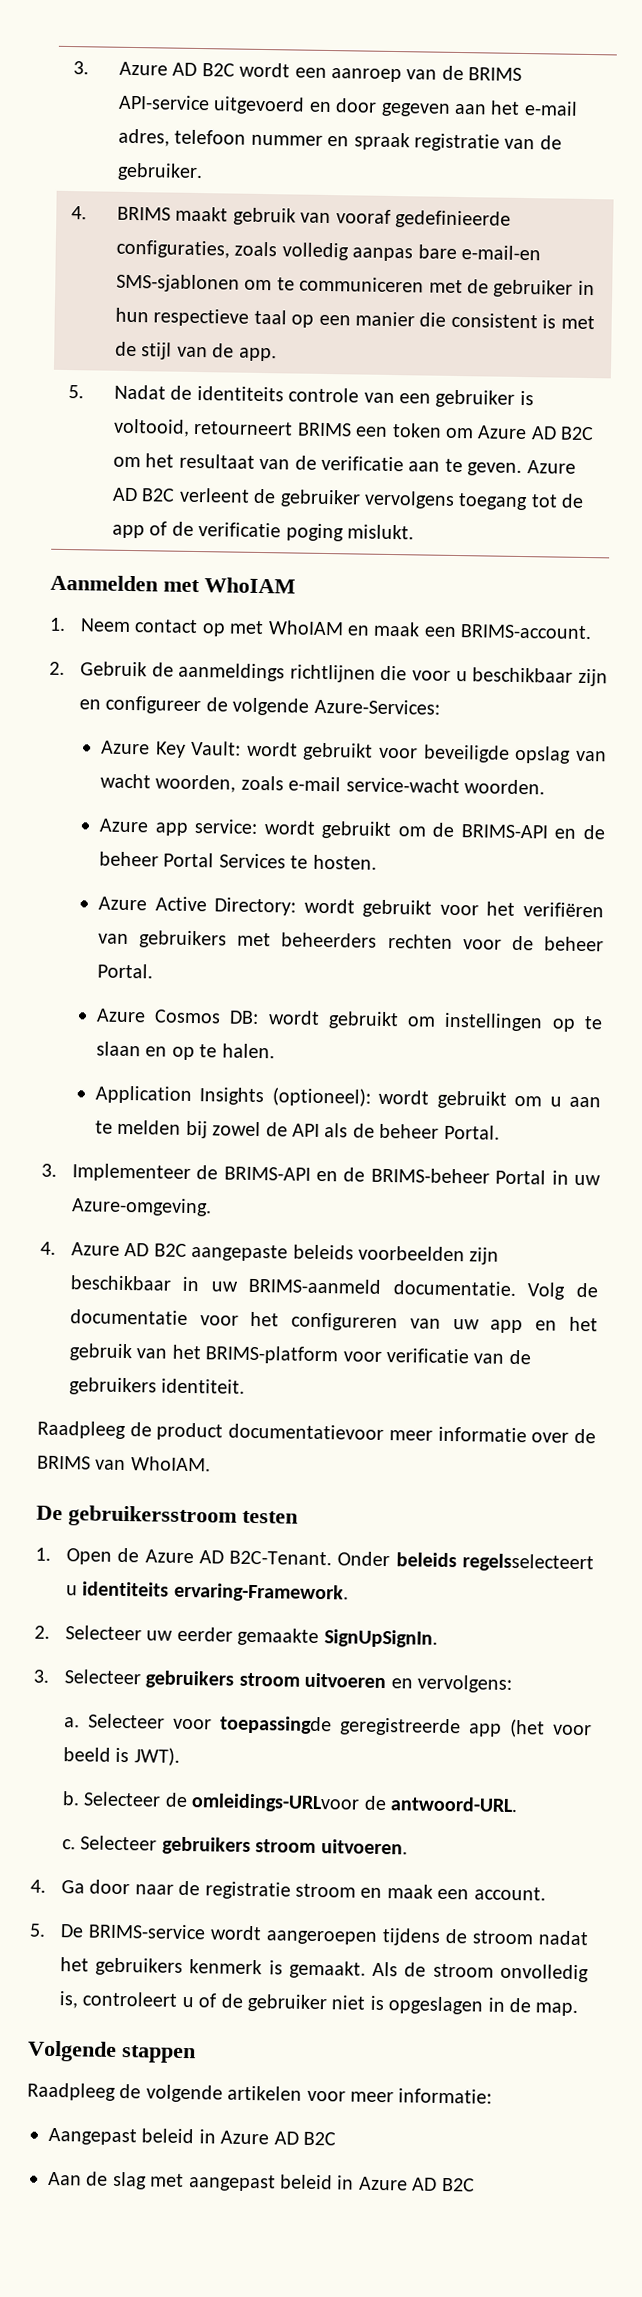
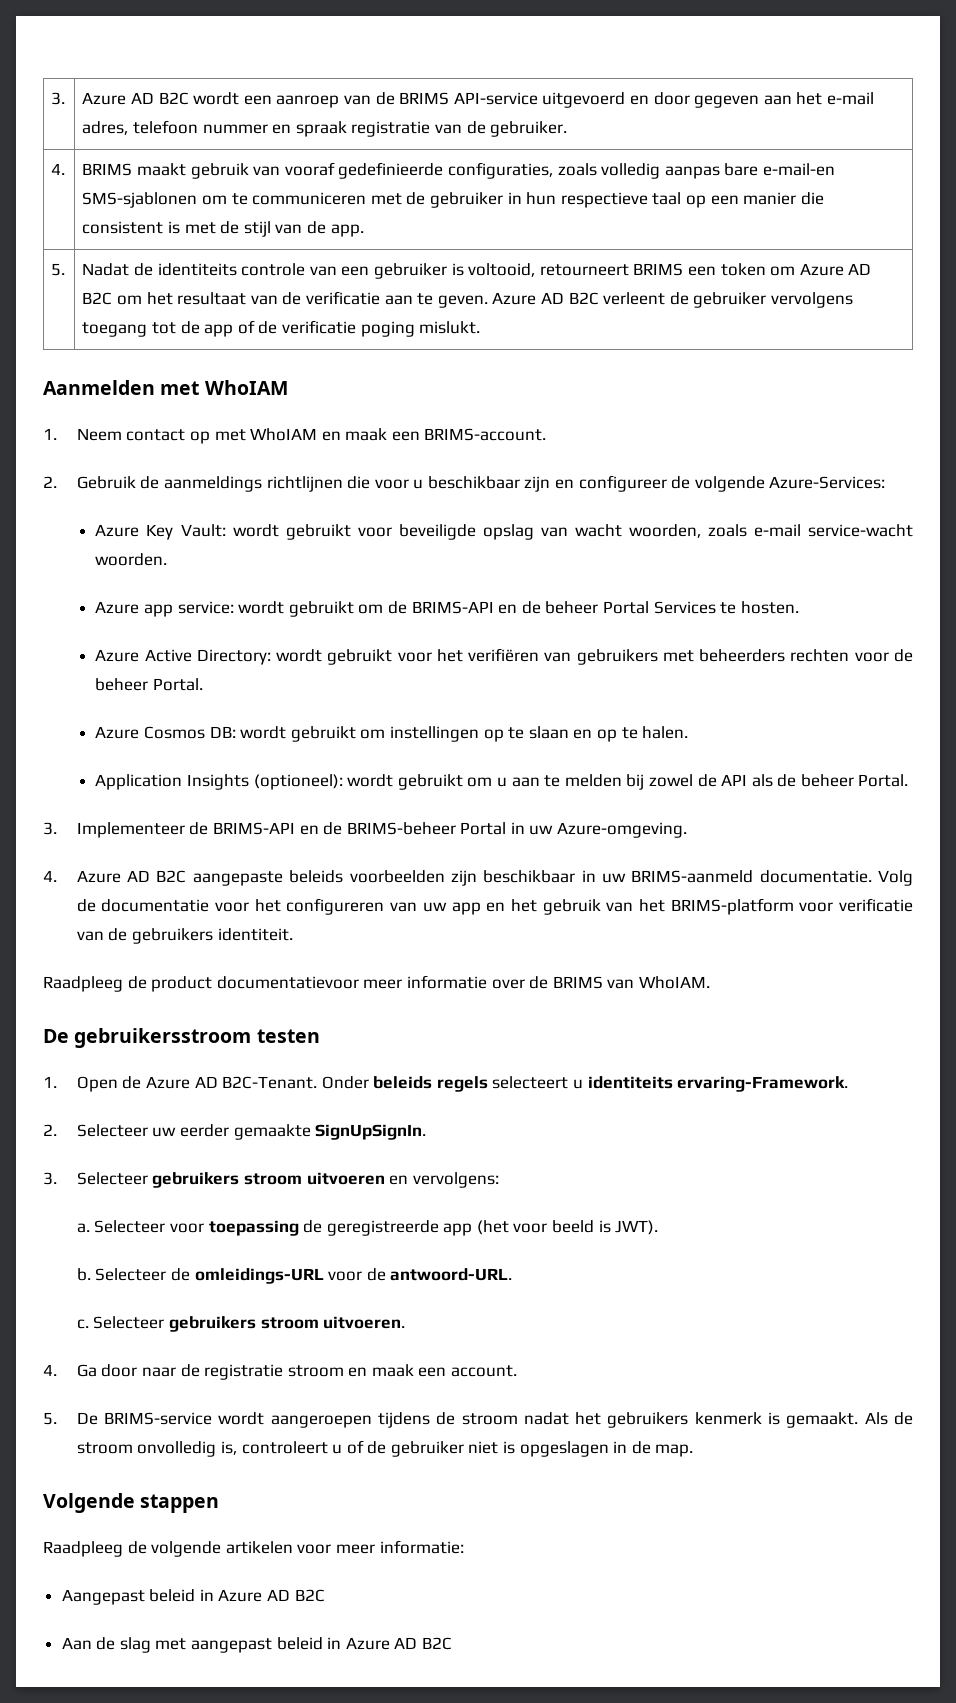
[462,1553,594,1573] regelsselecteert -> [436,1076,569,1092] regels selecteert
[219,1715,332,1735] toepassingde -> [208,1220,323,1236] toepassing de
[191,1793,361,1813] omleidings-URLvoor -> [194,1268,363,1284] omleidings-URL voor

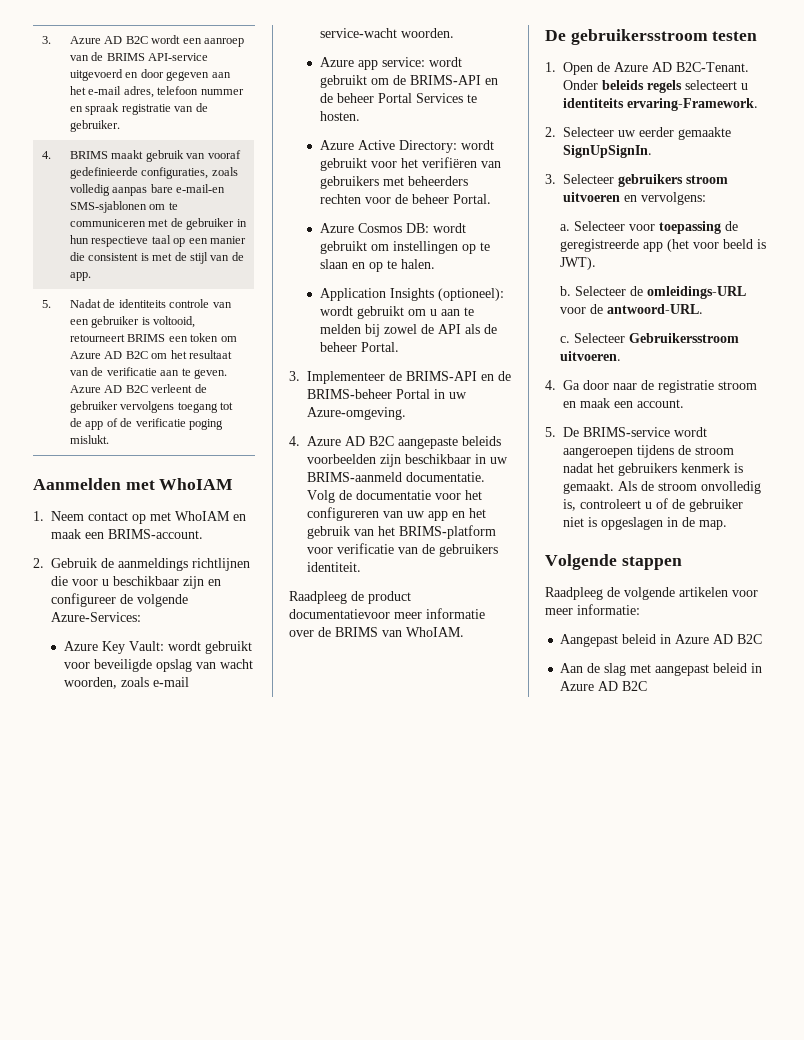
[168,1316,319,1332] gebruikers stroom -> [629,333,740,343] Gebruikersstroom

